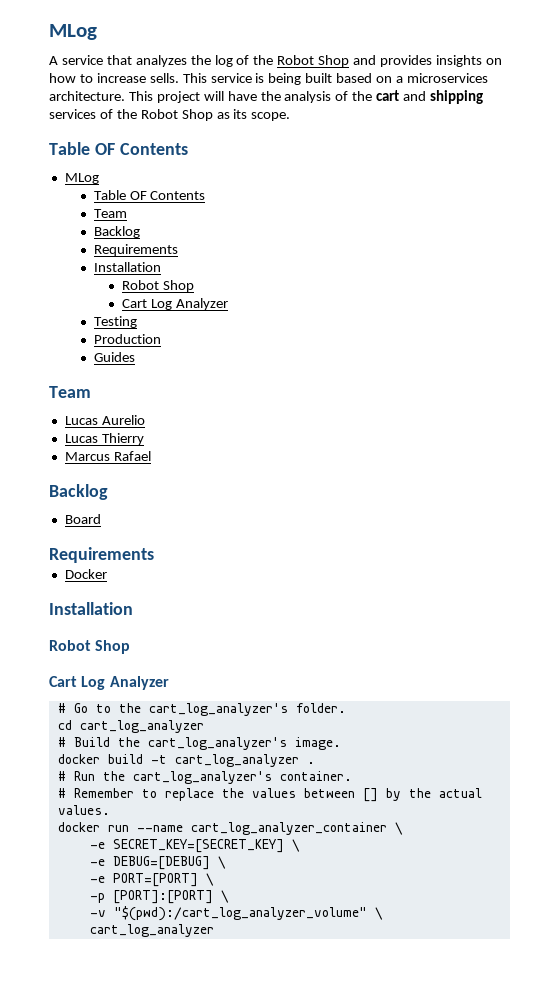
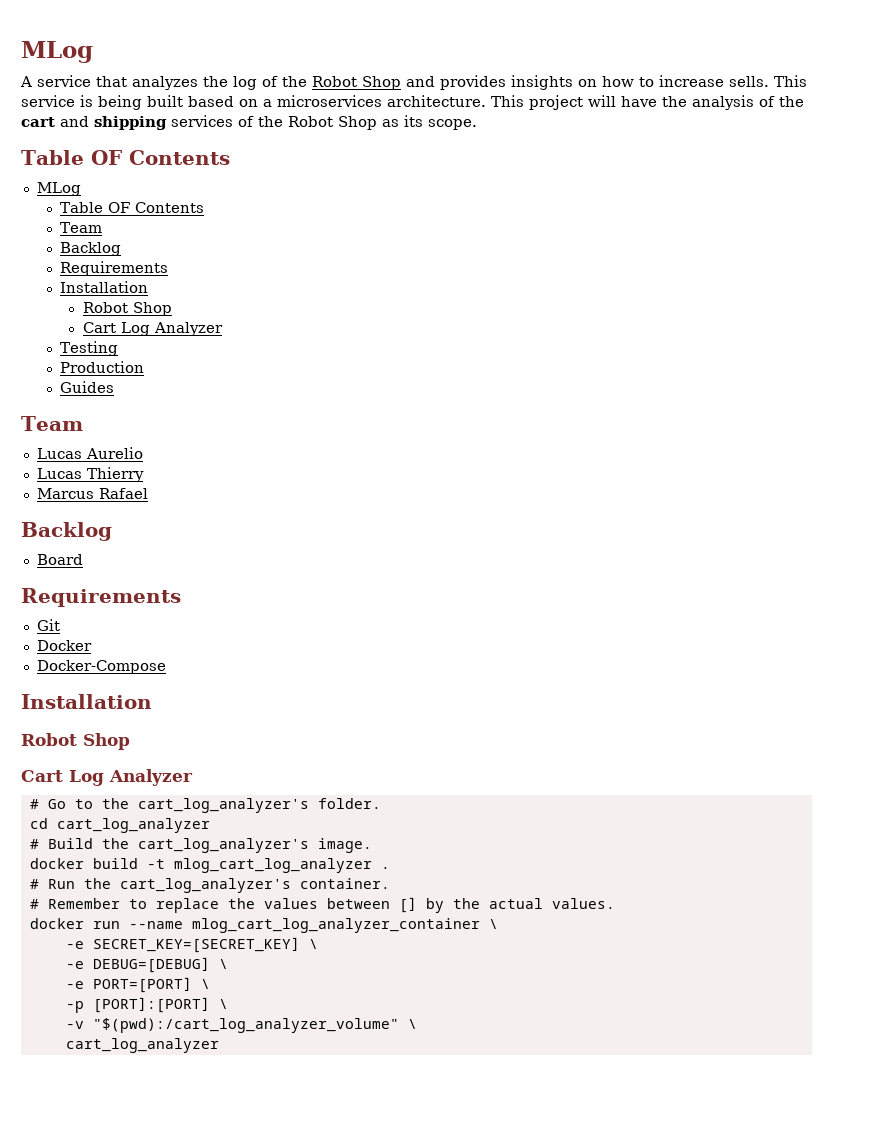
(154, 555) none -> [36,619,60,631] // Git
(107, 574) none -> [36,660,166,674] // Docker-Compose
[174,754,299,767] cart_log_analyzer -> [173,858,372,873] mlog_cart_log_analyzer
[190,822,387,835] cart_log_analyzer_container -> [191,918,480,933] mlog_cart_log_analyzer_container

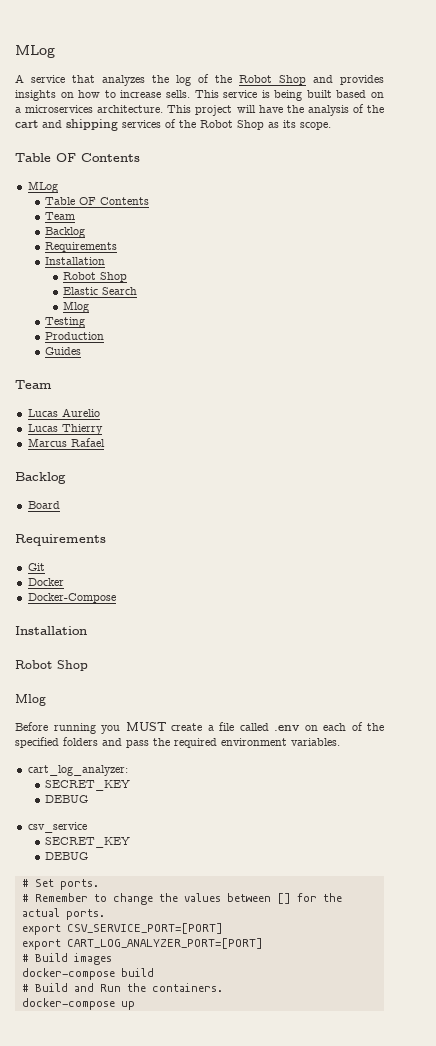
[82,322,223,336] Cart Log Analyzer -> [63,287,138,295] [63,301,90,313] Elastic Search // Mlog
[21,769,193,786] [29,798,381,813] [29,818,210,833] [29,838,372,853] [29,858,390,873] [29,878,390,893] Cart Log Analyzer // # Go to the cart_log_analyzer's folder. // cd cart_log_analyzer // # Build the cart_log_analyzer's image. // docker build -t mlog_cart_log_analyzer . // # Run the cart_log_analyzer's container. -> [15,694,46,706] [15,722,384,734] [15,737,340,748] [27,765,128,776] [45,780,131,791] [45,795,89,803] [27,822,87,833] [45,837,131,848] [45,852,89,860] [21,879,99,890] Mlog // Before running you MUST create a file called .env on each of the specified folders and pass the required environment variables. // cart_log_analyzer: // SECRET_KEY // DEBUG // csv_service // SECRET_KEY // DEBUG // # Set ports.
[155,898,219,913] replace -> [112,893,153,905] change
[425,898,444,913] by -> [296,893,317,902] for
[551,898,615,909] [29,918,498,933] [65,937,318,953] [65,957,228,973] [65,977,210,993] [65,997,228,1013] [65,1018,417,1033] [65,1038,219,1053] values. // docker run --name mlog_cart_log_analyzer_container \ // -e SECRET_KEY=[SECRET_KEY] \ // -e DEBUG=[DEBUG] \ // -e PORT=[PORT] \ // -p [PORT]:[PORT] \ // -v "$(pwd):/cart_log_analyzer_volume" \ // cart_log_analyzer -> [65,909,105,920] [21,923,223,935] [21,938,263,950] [21,953,112,965] [21,968,154,980] [21,983,223,992] [21,998,135,1010] ports. // export CSV_SERVICE_PORT=[PORT] // export CART_LOG_ANALYZER_PORT=[PORT] // # Build images // docker-compose build // # Build and Run the containers. // docker-compose up

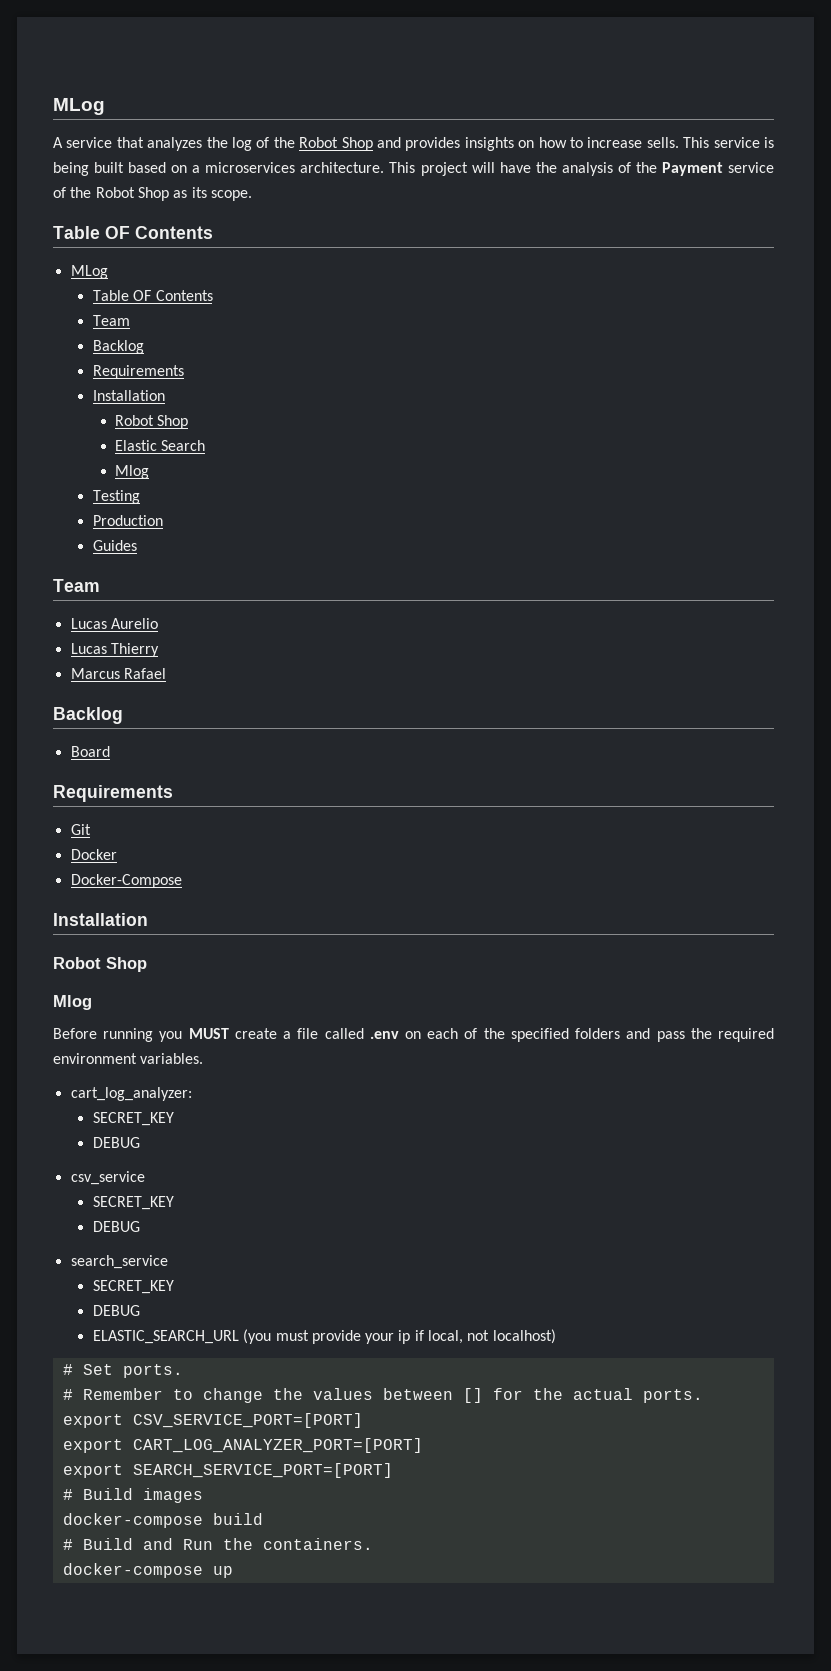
[15,119,161,131] cart and shipping services -> [661,162,774,176] Payment service
(89, 856) none -> [70,1255,168,1269] [92,1280,174,1294] [92,1305,140,1316] [92,1329,556,1344] // search_service // SECRET_KEY // DEBUG // ELASTIC_SEARCH_URL (you must provide your ip if local, not localhost)
(263, 943) none -> [62,1463,393,1478] // export SEARCH_SERVICE_PORT=[PORT]

